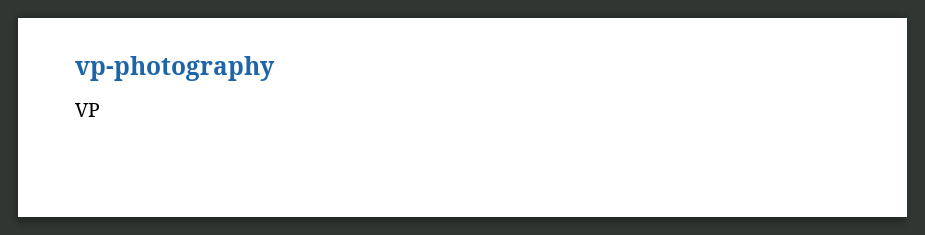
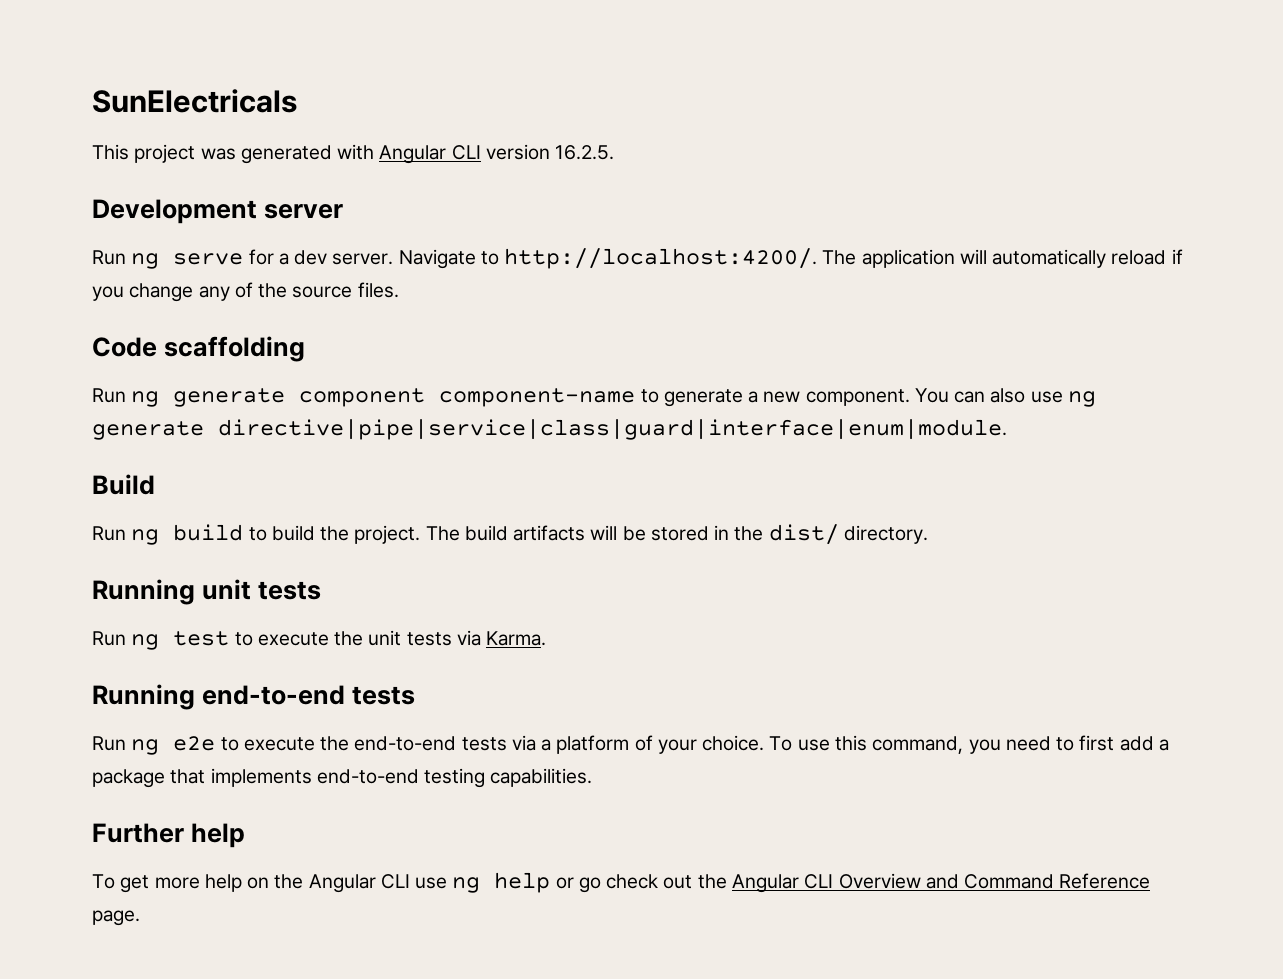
[75,56,275,81] [75,103,100,117] vp-photography // VP -> [92,89,297,113] [92,144,615,164] [92,199,344,224] [92,248,1183,269] [92,282,399,302] [92,336,306,362] [92,388,1096,407] [92,419,1007,440] [92,474,155,495] [92,524,928,545] [92,579,322,605] [92,630,547,650] [92,684,416,710] [92,735,1169,755] [92,768,593,788] [92,823,246,848] [92,872,1151,893] [92,910,140,926] SunElectricals // This project was generated with Angular CLI version 16.2.5. // Development server // Run ng serve for a dev server. Navigate to http://localhost:4200/. The application will automatically reload if you change any of the source files. // Code scaffolding // Run ng generate component component-name to generate a new component. You can also use ng generate directive|pipe|service|class|guard|interface|enum|module. // Build // Run ng build to build the project. The build artifacts will be stored in the dist/ directory. // Running unit tests // Run ng test to execute the unit tests via Karma. // Running end-to-end tests // Run ng e2e to execute the end-to-end tests via a platform of your choice. To use this command, you need to first add a package that implements end-to-end testing capabilities. // Further help // To get more help on the Angular CLI use ng help or go check out the Angular CLI Overview and Command Reference page.

